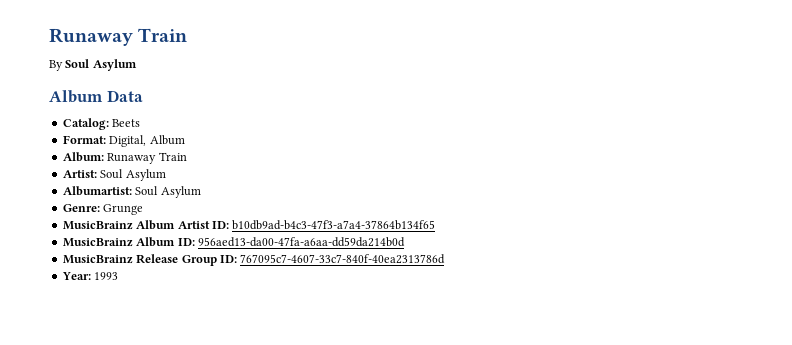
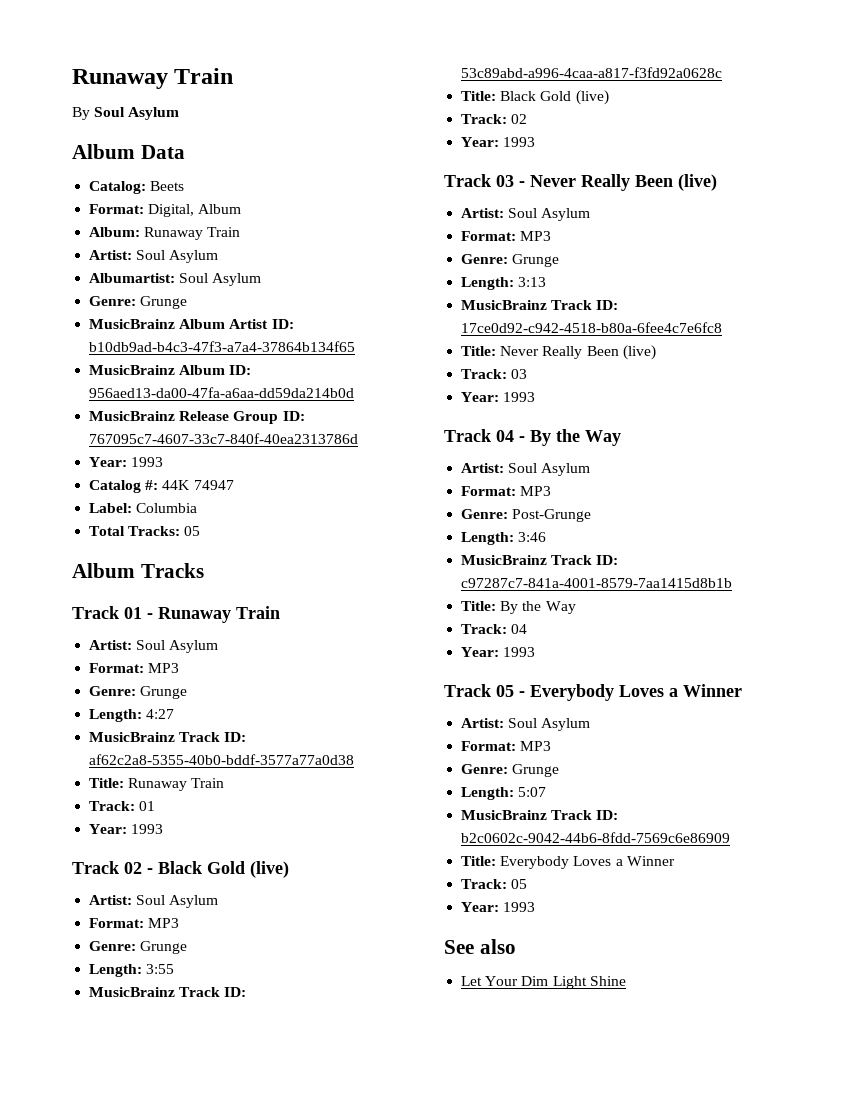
(119, 276) none -> [89,480,234,493] [89,503,198,513] [89,526,201,536] [72,563,204,578] [72,606,280,623] [89,640,219,653] [89,663,180,673] [89,686,188,699] [89,709,175,722] [89,732,247,742] [89,754,355,765] [89,778,225,791] [89,801,156,811] [89,824,164,834] [72,861,289,878] [89,895,219,908] [89,918,180,928] [89,941,188,954] [89,964,175,977] [89,987,247,997] [461,67,723,78] [461,90,609,105] [461,114,528,124] [461,137,536,147] [444,174,717,191] [461,208,591,221] [461,231,552,241] [461,254,560,267] [461,277,547,290] [461,300,619,310] [461,322,723,333] [461,345,656,360] [461,369,528,379] [461,392,536,402] [444,429,621,446] [461,463,591,476] [461,486,552,496] [461,509,592,522] [461,532,547,545] [461,555,619,565] [461,578,733,588] [461,601,576,614] [461,624,528,634] [461,647,536,657] [444,684,742,701] [461,718,591,731] [461,741,552,751] [461,764,560,777] [461,787,547,800] [461,810,619,820] [461,832,731,843] [461,856,675,869] [461,879,528,889] [461,902,536,912] [444,939,516,954] [461,976,626,989] // Catalog #: 44K 74947 // Label: Columbia // Total Tracks: 05 // Album Tracks // Track 01 - Runaway Train // Artist: Soul Asylum // Format: MP3 // Genre: Grunge // Length: 4:27 // MusicBrainz Track ID: af62c2a8-5355-40b0-bddf-3577a77a0d38 // Title: Runaway Train // Track: 01 // Year: 1993 // Track 02 - Black Gold (live) // Artist: Soul Asylum // Format: MP3 // Genre: Grunge // Length: 3:55 // MusicBrainz Track ID: 53c89abd-a996-4caa-a817-f3fd92a0628c // Title: Black Gold (live) // Track: 02 // Year: 1993 // Track 03 - Never Really Been (live) // Artist: Soul Asylum // Format: MP3 // Genre: Grunge // Length: 3:13 // MusicBrainz Track ID: 17ce0d92-c942-4518-b80a-6fee4c7e6fc8 // Title: Never Really Been (live) // Track: 03 // Year: 1993 // Track 04 - By the Way // Artist: Soul Asylum // Format: MP3 // Genre: Post-Grunge // Length: 3:46 // MusicBrainz Track ID: c97287c7-841a-4001-8579-7aa1415d8b1b // Title: By the Way // Track: 04 // Year: 1993 // Track 05 - Everybody Loves a Winner // Artist: Soul Asylum // Format: MP3 // Genre: Grunge // Length: 5:07 // MusicBrainz Track ID: b2c0602c-9042-44b6-8fdd-7569c6e86909 // Title: Everybody Loves a Winner // Track: 05 // Year: 1993 // See also // Let Your Dim Light Shine

